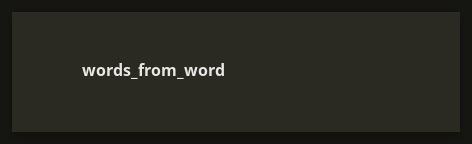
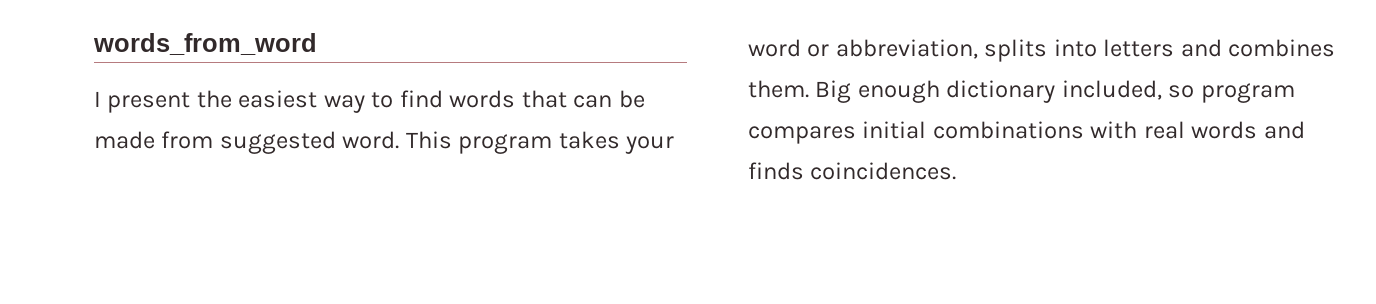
(225, 71) none -> [94,90,645,113] [94,131,675,154] [748,39,1336,62] [748,80,1295,103] [748,121,1305,144] [748,162,957,180] // I present the easiest way to find words that can be made from suggested word. This program takes your word or abbreviation, splits into letters and combines them. Big enough dictionary included, so program compares initial combinations with real words and finds coincidences.

